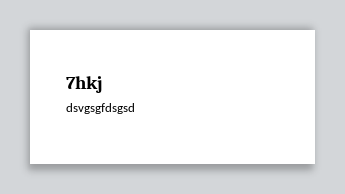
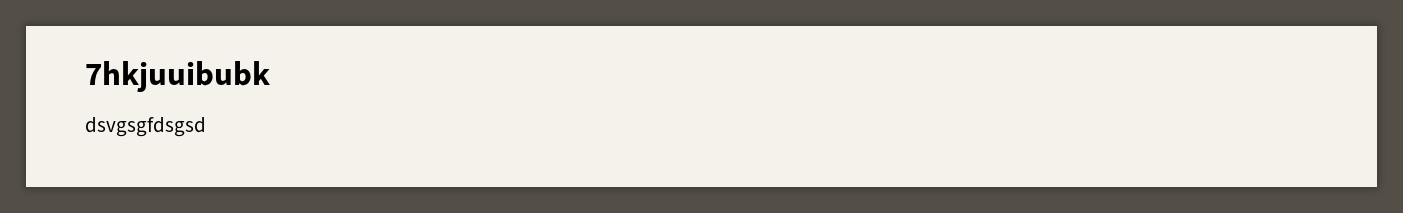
[66,76,103,93] 7hkj -> [85,61,270,92] 7hkjuuibubk

